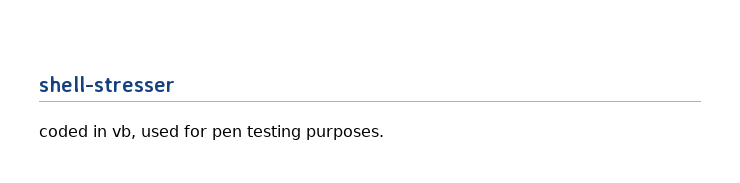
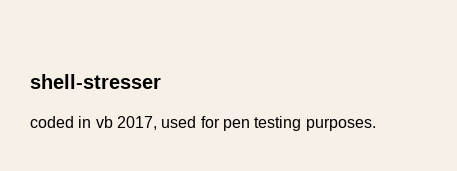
[112,125,136,139] vb, -> [95,116,157,130] vb 2017,

